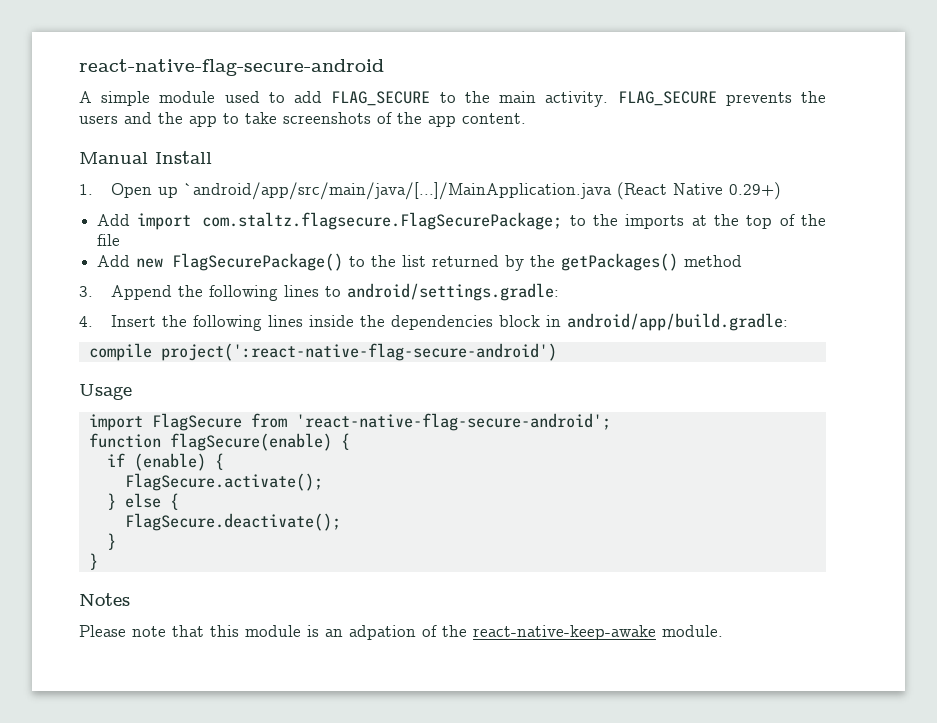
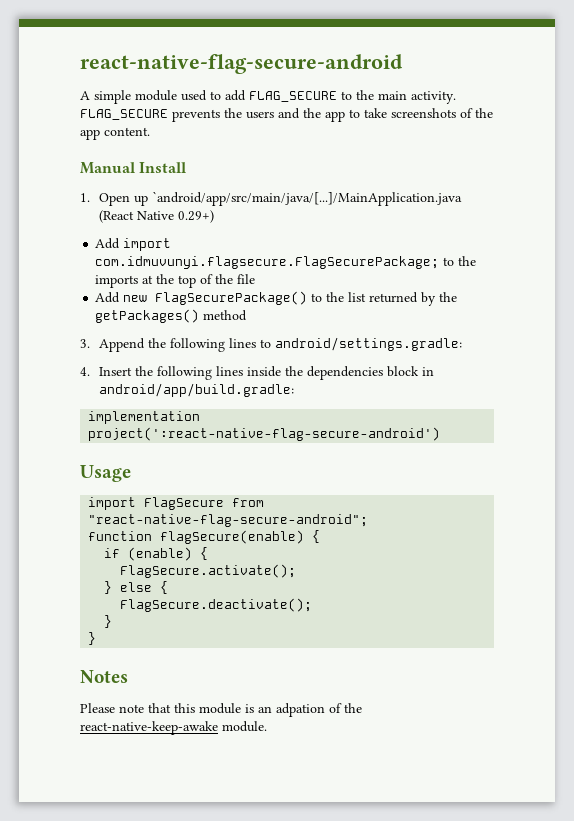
[202,212,563,230] com.staltz.flagsecure.FlagSecurePackage; -> [95,256,440,269] com.idmuvunyi.flagsecure.FlagSecurePackage;
[88,343,152,361] compile -> [88,411,201,424] implementation
[295,413,611,431] 'react-native-flag-secure-android'; -> [88,514,369,527] "react-native-flag-secure-android";

